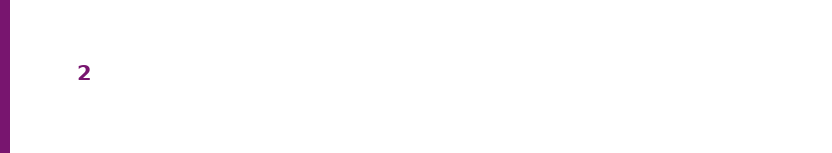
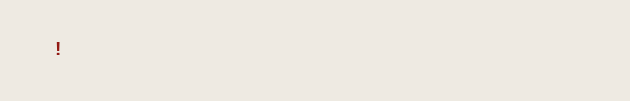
[77,65,92,80] 2 -> [55,42,61,55] !

